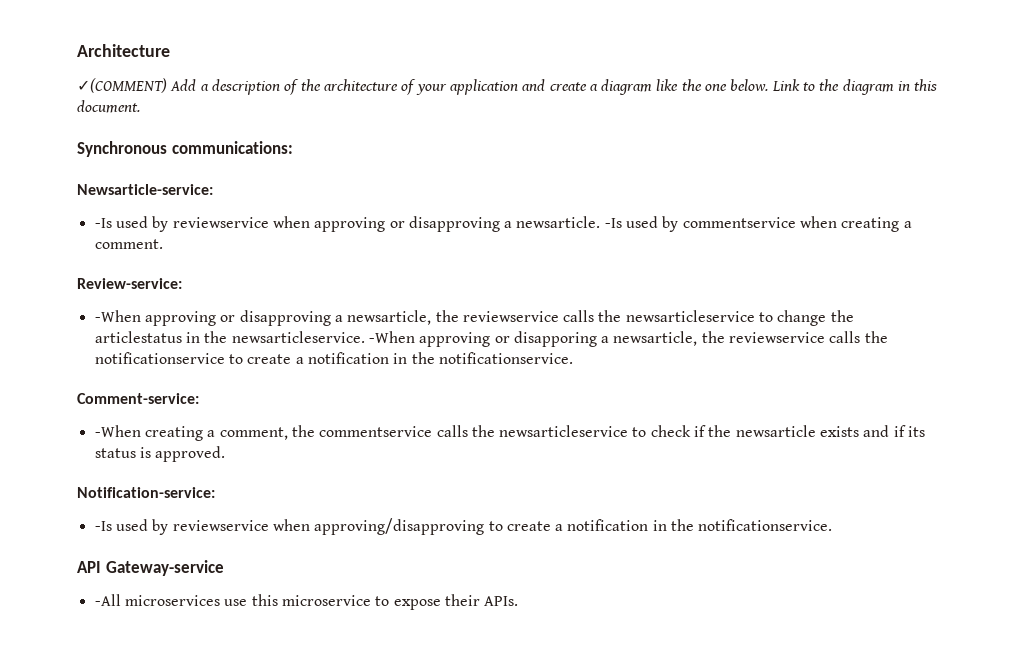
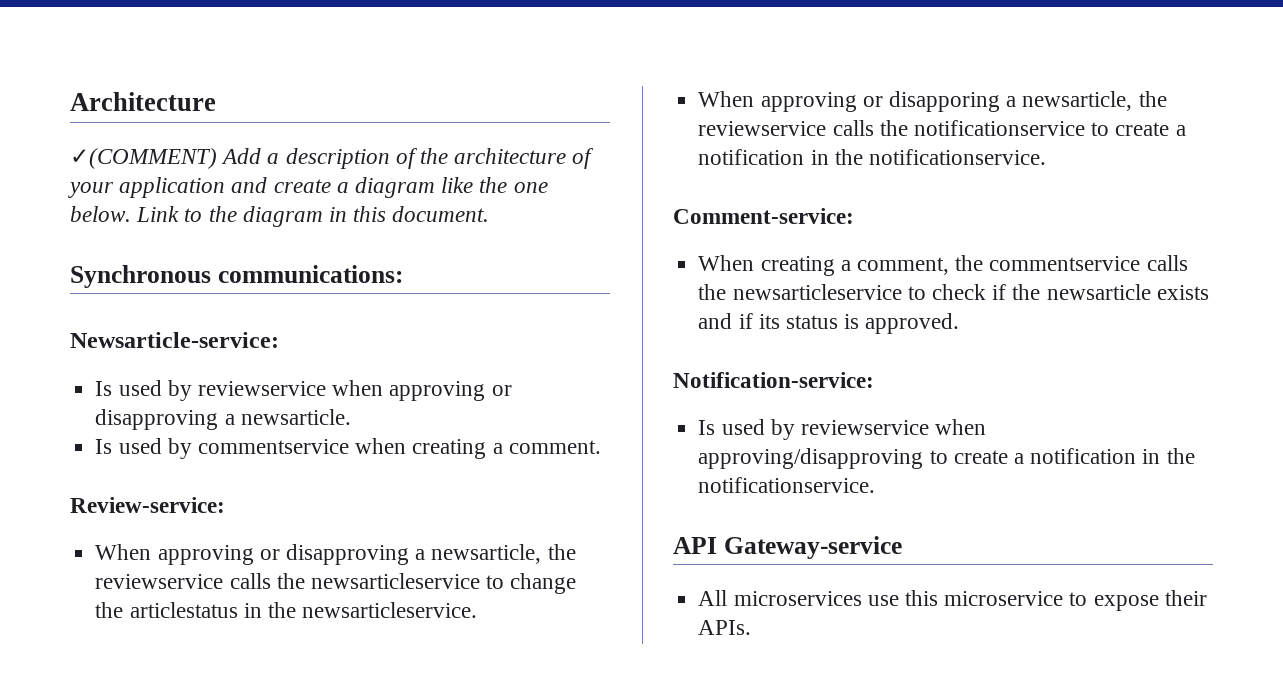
[94,218,112,228] -Is -> [95,381,113,396] Is
[604,218,622,228] -Is -> [95,439,113,454] // Is
[94,310,141,322] -When -> [95,544,152,560] When
[368,331,415,343] -When -> [698,91,755,107] // When
[94,425,141,437] -When -> [698,255,755,271] When
[94,521,112,531] -Is -> [698,420,716,435] Is
[94,594,121,606] -All -> [698,590,728,606] All

